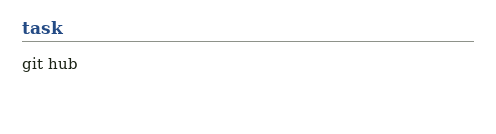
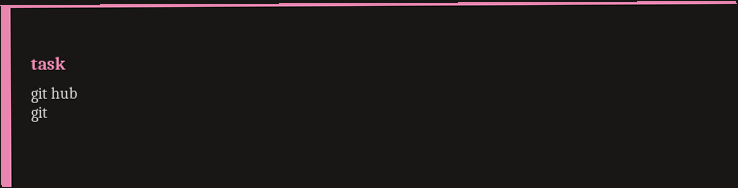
(78, 63) none -> [31,106,49,122] // git

